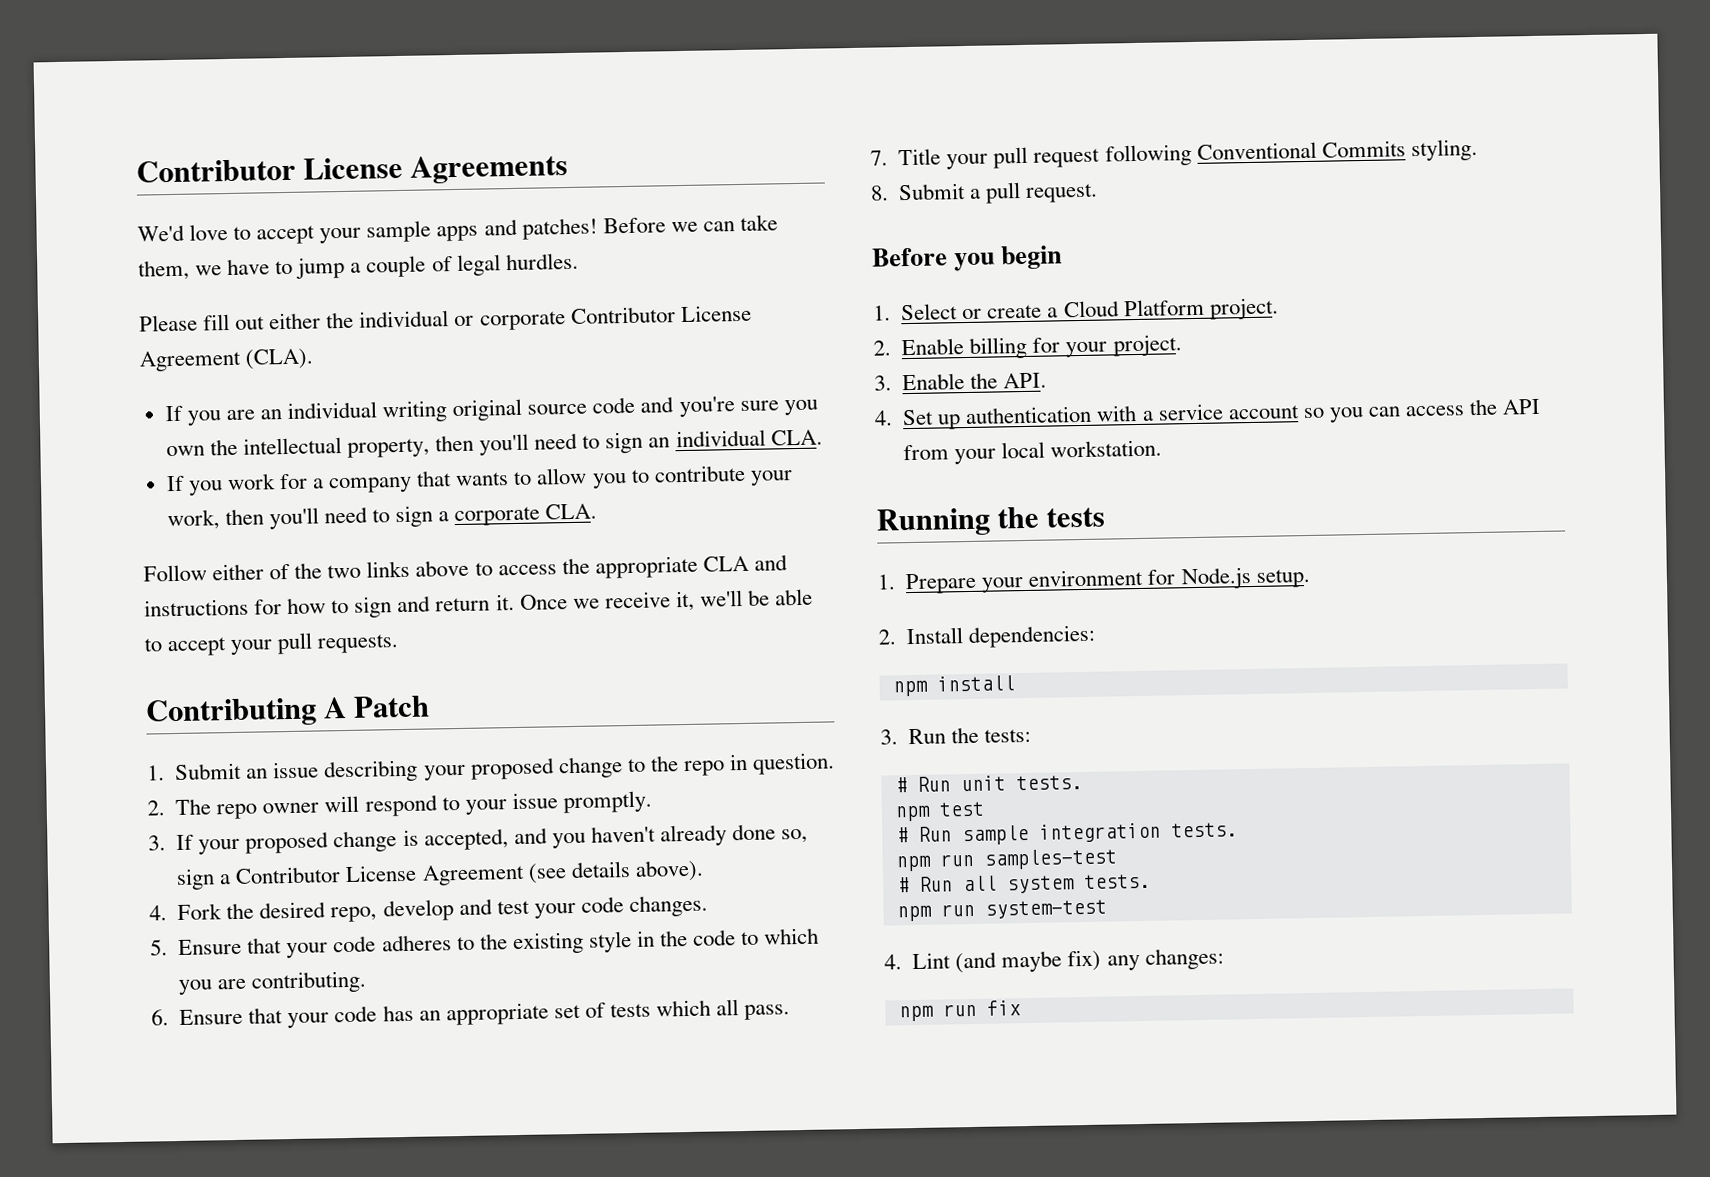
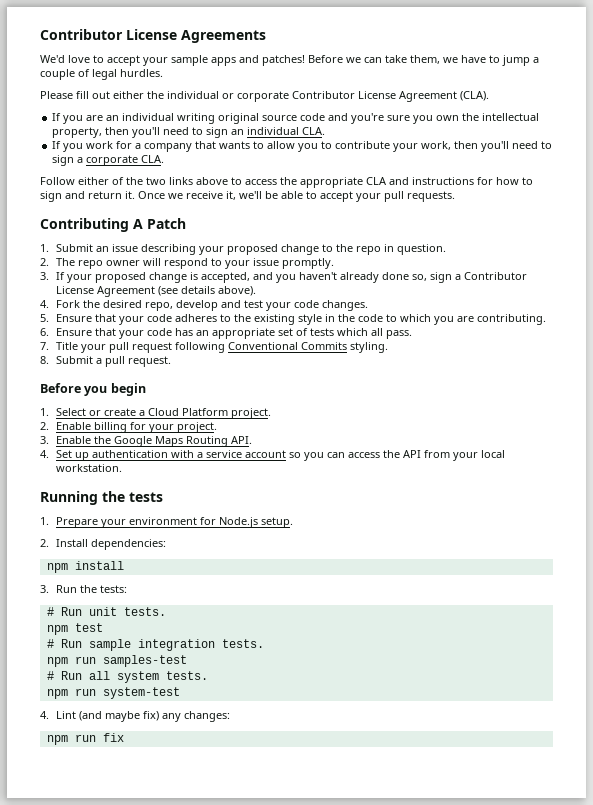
(999, 380) none -> [113,436,228,447] Google Maps Routing

